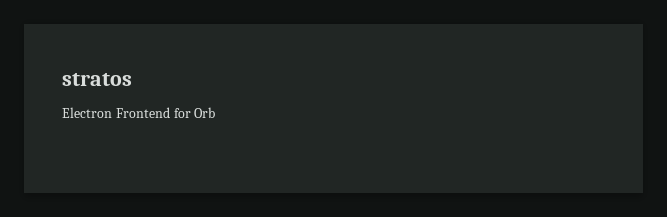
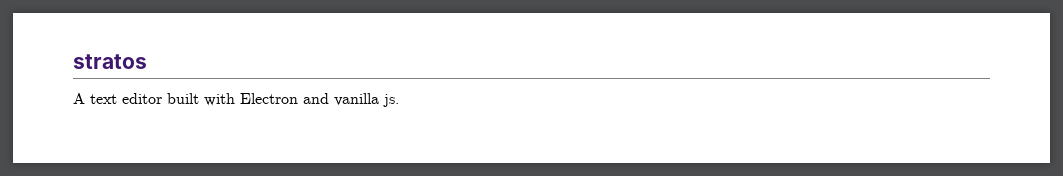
[62,107,216,118] Electron Frontend for Orb -> [73,93,399,107] A text editor built with Electron and vanilla js.

